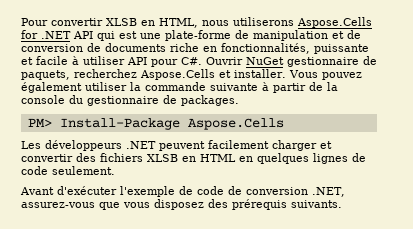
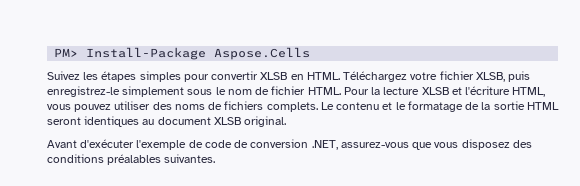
[21,17,372,28] [21,30,361,41] [21,43,369,54] [21,56,377,67] [21,69,362,80] [21,82,338,93] [21,95,239,106] [27,118,284,130] [21,140,332,151] [21,153,366,164] [21,166,115,175] Pour convertir XLSB en HTML, nous utiliserons Aspose.Cells for .NET API qui est une plate-forme de manipulation et de conversion de documents riche en fonctionnalités, puissante et facile à utiliser API pour C#. Ouvrir NuGet gestionnaire de paquets, recherchez Aspose.Cells et installer. Vous pouvez également utiliser la commande suivante à partir de la console du gestionnaire de packages. // PM> Install-Package Aspose.Cells // Les développeurs .NET peuvent facilement charger et convertir des fichiers XLSB en HTML en quelques lignes de code seulement. -> [54,47,311,60] [47,71,531,82] [47,86,546,97] [47,101,559,112] [47,116,287,127] PM> Install-Package Aspose.Cells // Suivez les étapes simples pour convertir XLSB en HTML. Téléchargez votre fichier XLSB, puis enregistrez-le simplement sous le nom de fichier HTML. Pour la lecture XLSB et l'écriture HTML, vous pouvez utiliser des noms de fichiers complets. Le contenu et le formatage de la sortie HTML seront identiques au document XLSB original.
[232,199,342,210] prérequis suivants. -> [47,154,216,165] conditions préalables suivantes.

